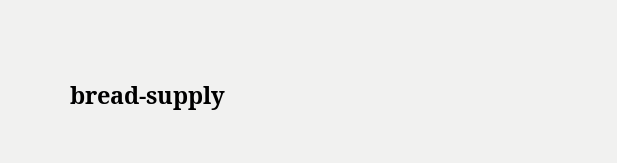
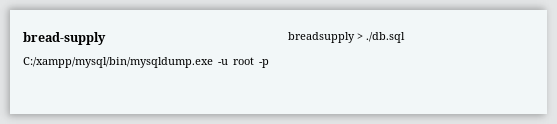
(225, 98) none -> [23,57,269,68] [288,32,405,43] // C:/xampp/mysql/bin/mysqldump.exe -u root -p breadsupply > ./db.sql

